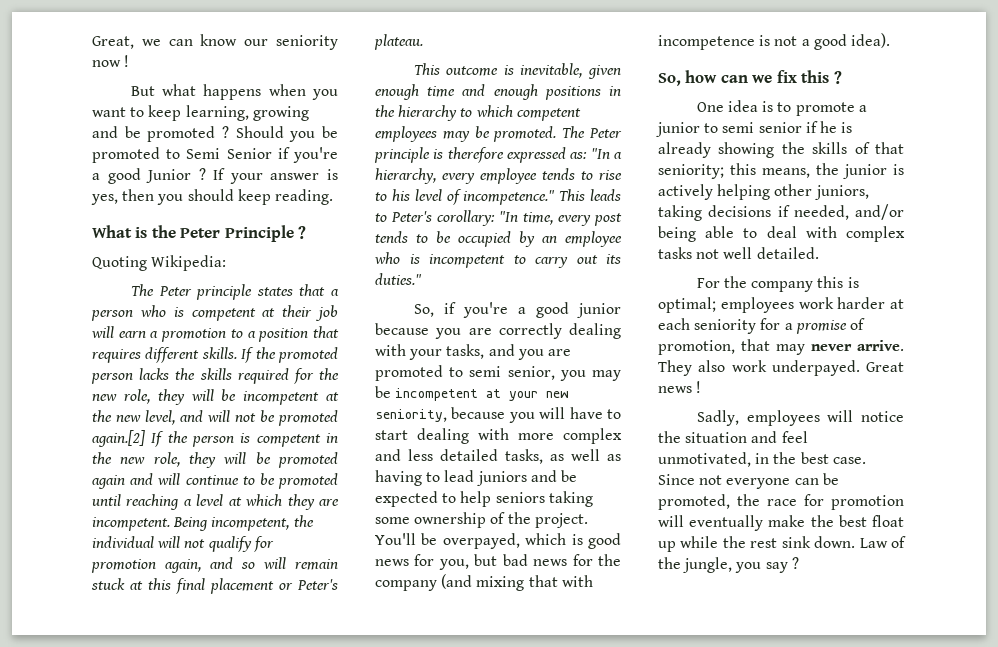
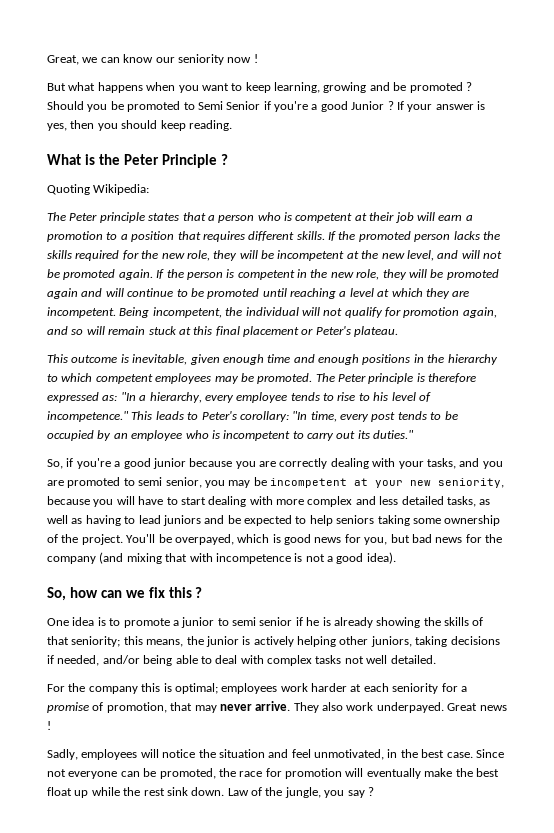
[92,430,145,447] again.[2] -> [118,269,153,280] again.

